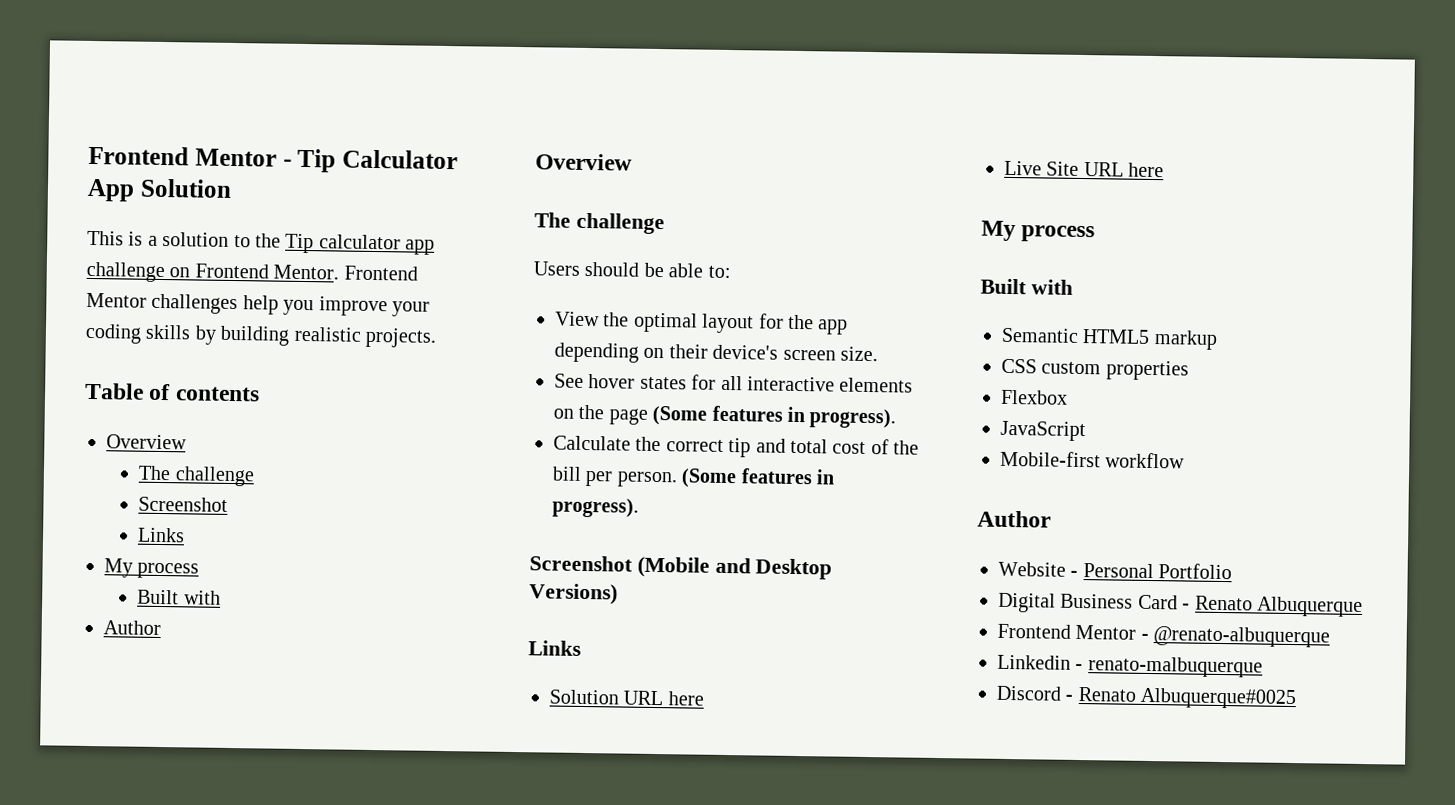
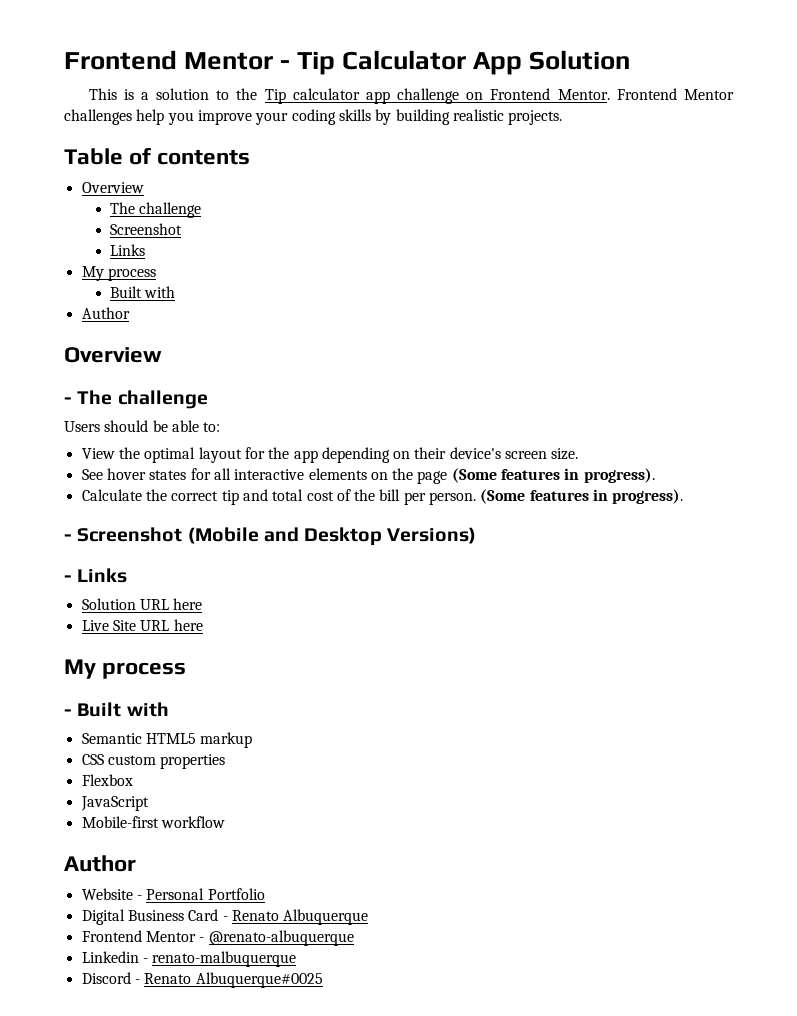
(632, 162) none -> [64,397,72,404] -
(639, 507) none -> [64,534,72,541] -
(618, 594) none -> [64,575,72,582] -
(1096, 234) none -> [64,709,72,716] -

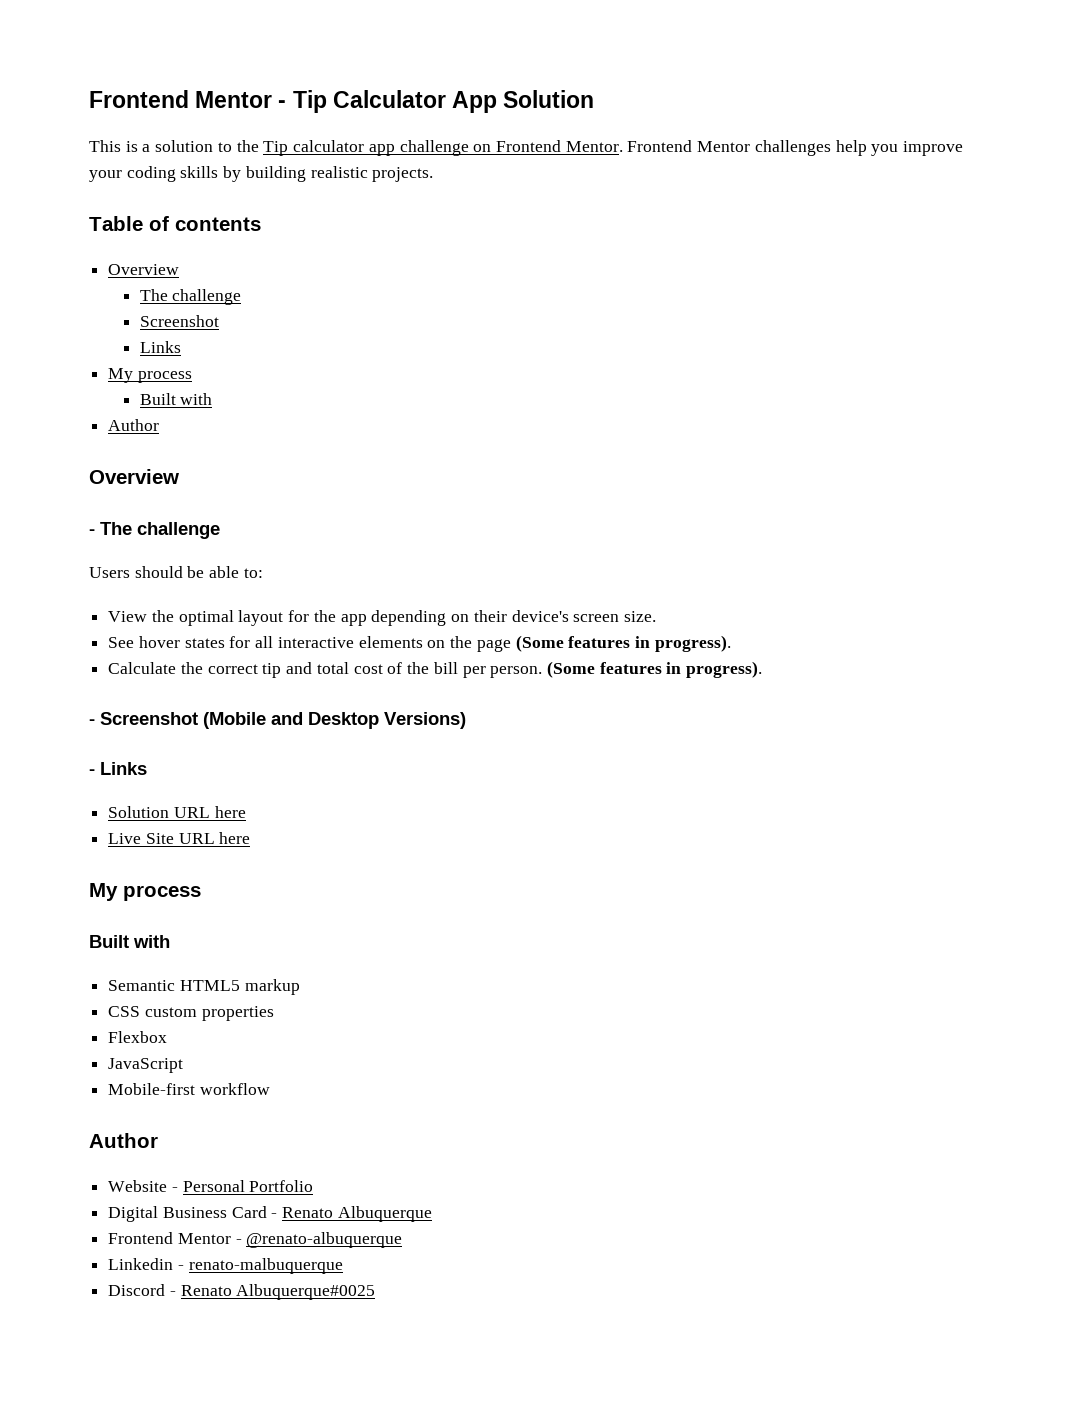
[64,709,72,716] - -> (201, 893) none

